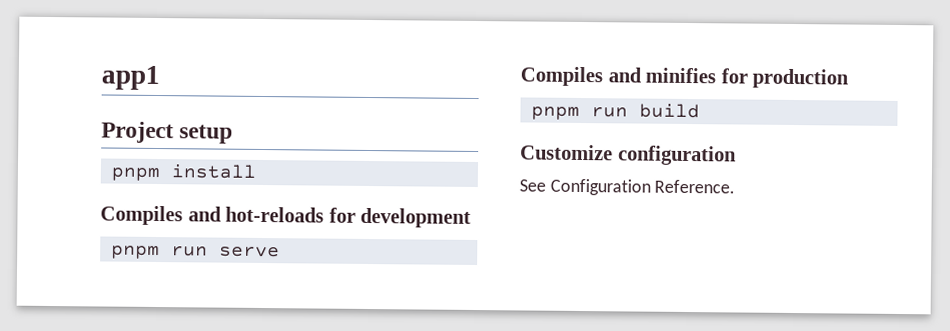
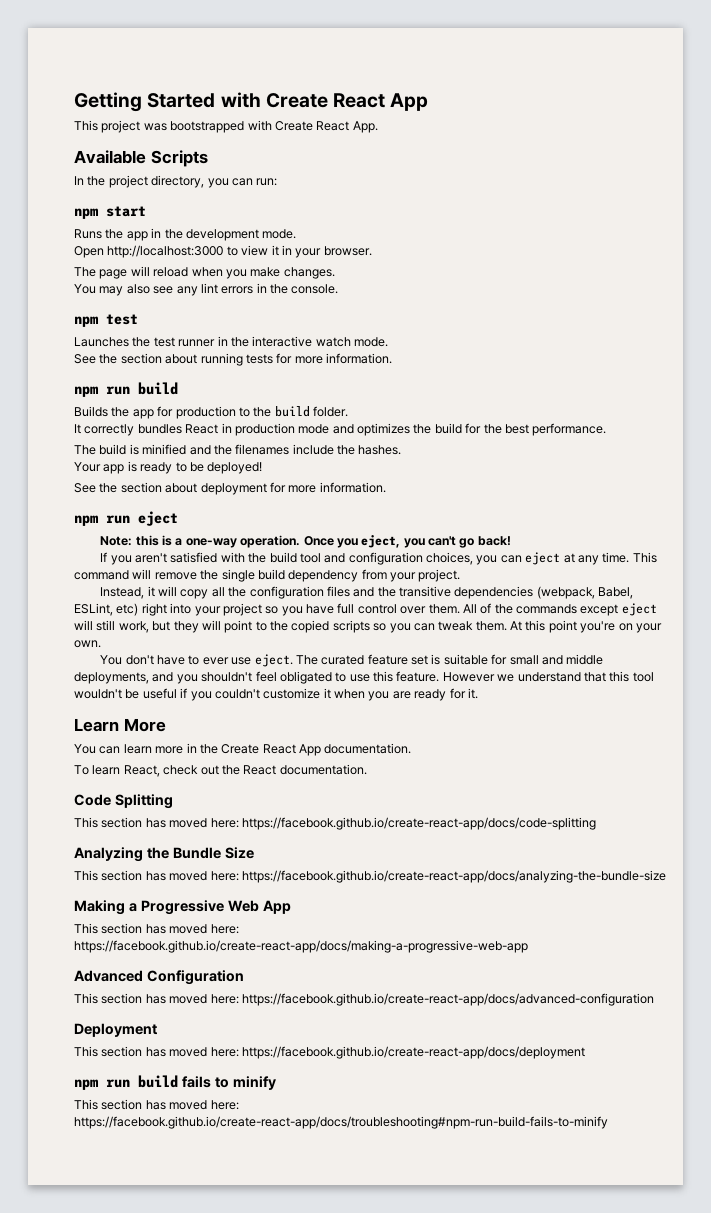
[101,65,160,91] [101,121,234,144] [110,164,256,182] [100,205,472,228] [110,245,280,260] [520,66,850,89] [530,103,700,120] [520,144,737,166] [519,178,736,196] app1 // Project setup // pnpm install // Compiles and hot-reloads for development // pnpm run serve // Compiles and minifies for production // pnpm run build // Customize configuration // See Configuration Reference. -> [74,92,429,112] [74,120,378,133] [74,150,208,167] [74,175,278,188] [74,206,146,219] [74,228,297,241] [74,245,372,258] [74,266,335,279] [74,283,339,296] [74,314,138,327] [74,336,388,347] [74,353,392,366] [74,382,178,397] [74,406,348,419] [74,423,607,436] [74,444,402,455] [74,461,263,474] [74,482,386,495] [74,511,178,526] [100,535,511,548] [100,552,657,565] [74,569,461,582] [100,586,634,599] [74,603,657,616] [74,620,662,633] [74,640,101,648] [100,654,604,667] [74,671,654,684] [74,688,478,701] [74,718,166,732] [74,743,412,756] [74,764,367,777] [74,794,173,809] [74,817,596,830] [74,847,254,862] [74,870,666,883] [74,900,291,915] [74,923,239,934] [74,940,528,953] [74,970,244,985] [74,993,654,1006] [74,1023,157,1037] [74,1046,585,1059] [74,1075,276,1090] [74,1099,239,1110] [74,1116,608,1129] Getting Started with Create React App // This project was bootstrapped with Create React App. // Available Scripts // In the project directory, you can run: // npm start // Runs the app in the development mode. // Open http://localhost:3000 to view it in your browser. // The page will reload when you make changes. // You may also see any lint errors in the console. // npm test // Launches the test runner in the interactive watch mode. // See the section about running tests for more information. // npm run build // Builds the app for production to the build folder. // It correctly bundles React in production mode and optimizes the build for the best performance. // The build is minified and the filenames include the hashes. // Your app is ready to be deployed! // See the section about deployment for more information. // npm run eject // Note: this is a one-way operation. Once you eject, you can't go back! // If you aren't satisfied with the build tool and configuration choices, you can eject at any time. This command will remove the single build dependency from your project. // Instead, it will copy all the configuration files and the transitive dependencies (webpack, Babel, ESLint, etc) right into your project so you have full control over them. All of the commands except eject will still work, but they will point to the copied scripts so you can tweak them. At this point you're on your own. // You don't have to ever use eject. The curated feature set is suitable for small and middle deployments, and you shouldn't feel obligated to use this feature. However we understand that this tool wouldn't be useful if you couldn't customize it when you are ready for it. // Learn More // You can learn more in the Create React App documentation. // To learn React, check out the React documentation. // Code Splitting // This section has moved here: https://facebook.github.io/create-react-app/docs/code-splitting // Analyzing the Bundle Size // This section has moved here: https://facebook.github.io/create-react-app/docs/analyzing-the-bundle-size // Making a Progressive Web App // This section has moved here: https://facebook.github.io/create-react-app/docs/making-a-progressive-web-app // Advanced Configuration // This section has moved here: https://facebook.github.io/create-react-app/docs/advanced-configuration // Deployment // This section has moved here: https://facebook.github.io/create-react-app/docs/deployment // npm run build fails to minify // This section has moved here: https://facebook.github.io/create-react-app/docs/troubleshooting#npm-run-build-fails-to-minify

